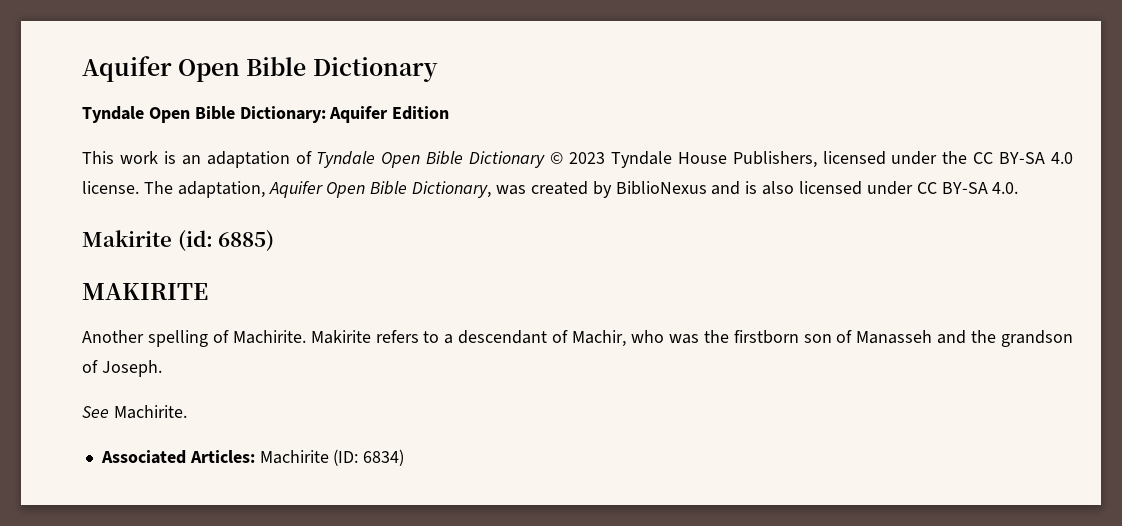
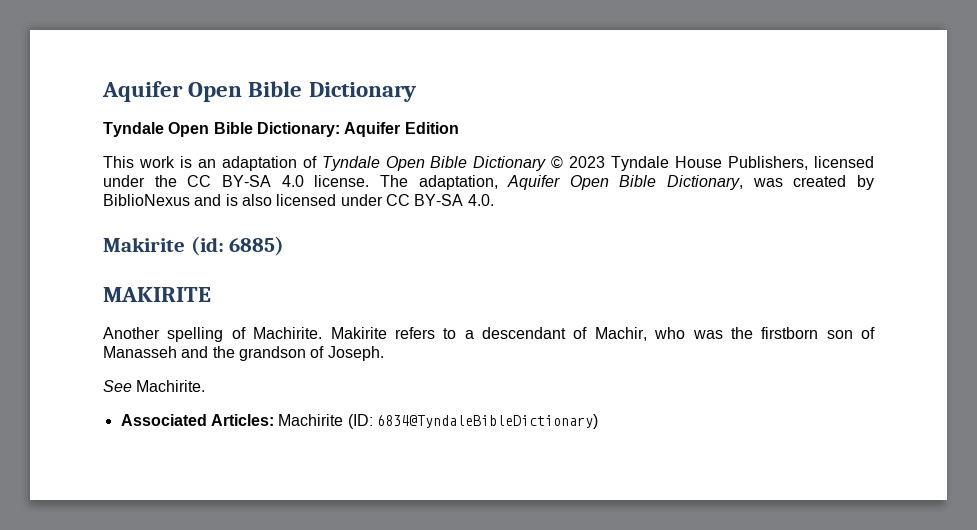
[363,449,405,466] 6834) -> [376,414,598,429] 6834@TyndaleBibleDictionary)

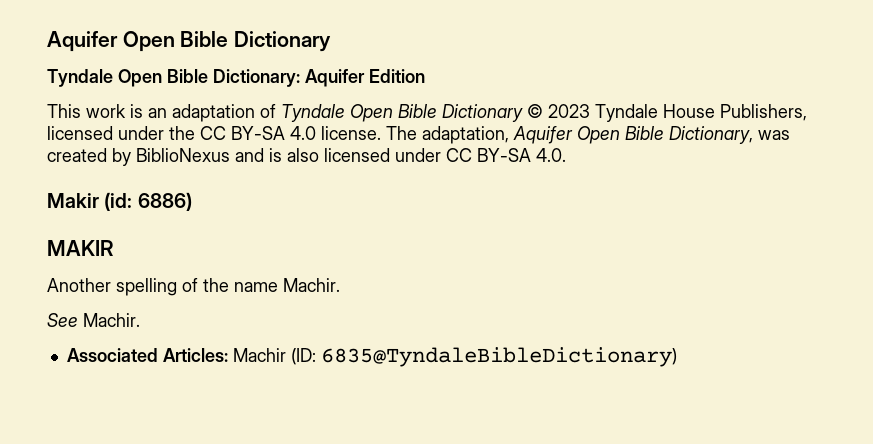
[103,236,285,256] [103,287,211,302] Makirite (id: 6885) // MAKIRITE -> [47,192,192,211] [47,240,114,256] Makir (id: 6886) // MAKIR
[253,327,875,341] [103,346,384,361] Machirite. Makirite refers to a descendant of Machir, who was the firstborn son of Manasseh and the grandson of Joseph. -> [203,278,340,292] the name Machir.
[136,380,206,392] Machirite. -> [83,313,140,327] Machir.
[278,414,598,429] Machirite (ID: 6834@TyndaleBibleDictionary) -> [232,347,677,367] Machir (ID: 6835@TyndaleBibleDictionary)

